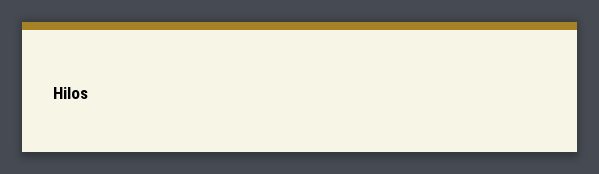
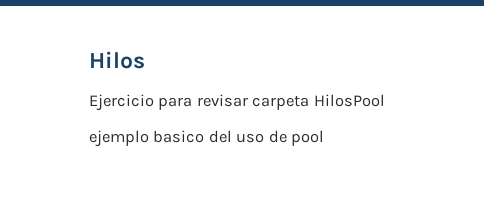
(88, 93) none -> [89,94,385,111] [89,130,325,147] // Ejercicio para revisar carpeta HilosPool // ejemplo basico del uso de pool

